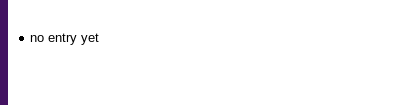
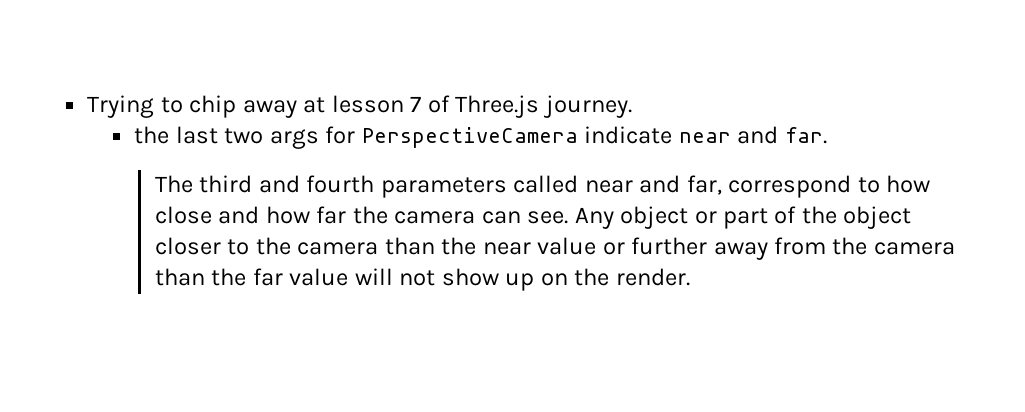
[30,33,100,45] no entry yet -> [87,95,632,118] [134,126,827,149] [154,175,930,198] [154,206,912,229] [154,237,955,260] [154,268,690,291] Trying to chip away at lesson 7 of Three.js journey. // the last two args for PerspectiveCamera indicate near and far. // The third and fourth parameters called near and far, correspond to how close and how far the camera can see. Any object or part of the object closer to the camera than the near value or further away from the camera than the far value will not show up on the render.

